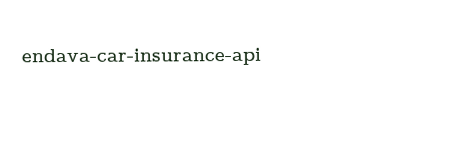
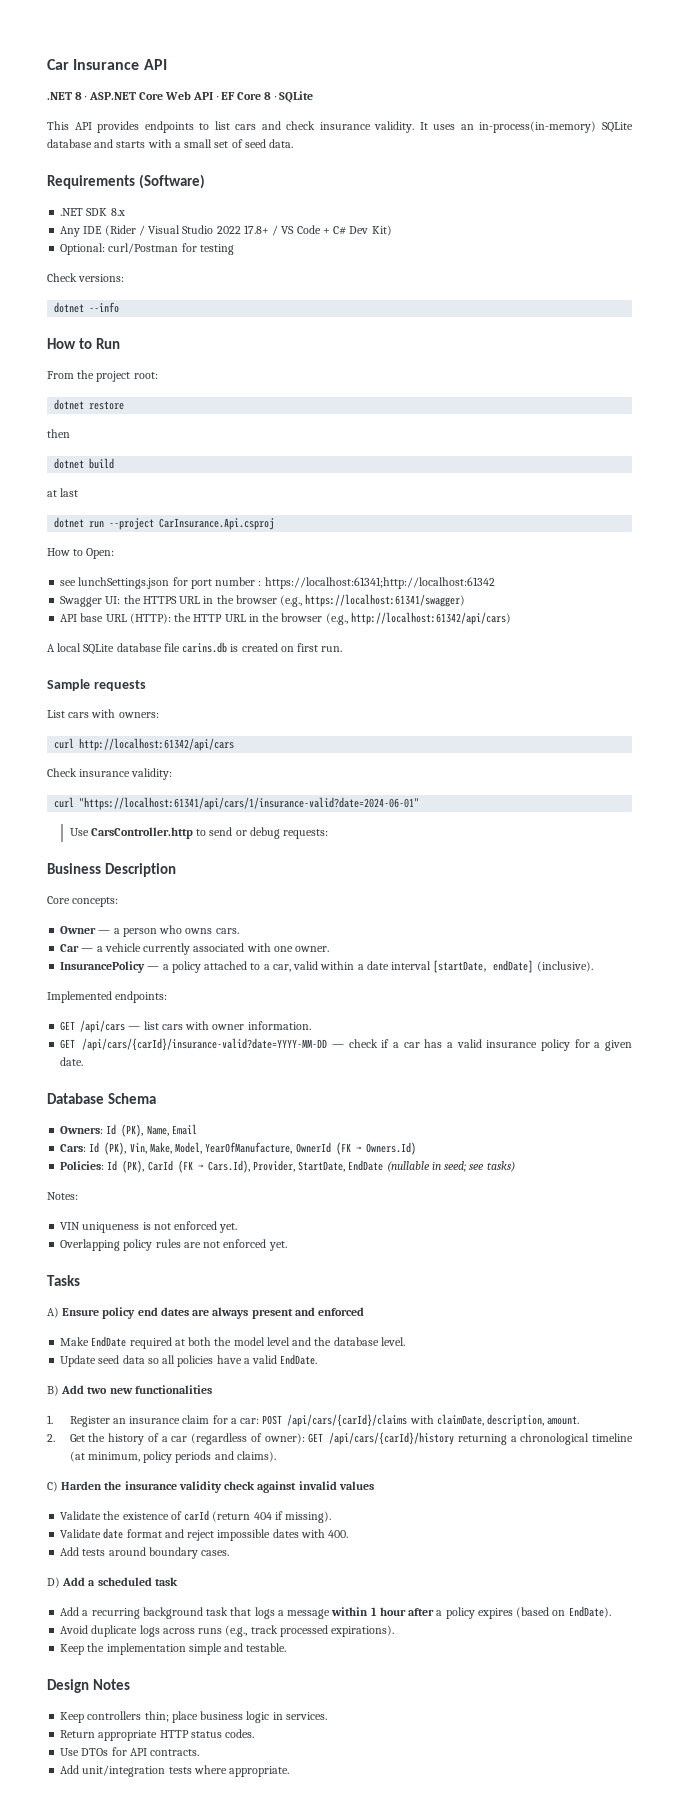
[21,47,261,67] endava-car-insurance-api -> [47,59,167,70] [47,91,313,103] [47,121,633,133] [47,139,294,148] [47,174,205,189] [60,208,125,216] [60,225,392,237] [60,243,234,255] [47,273,125,282] [54,302,120,313] [47,338,120,349] [47,370,158,382] [54,399,125,410] [47,429,70,438] [54,458,115,469] [47,488,79,497] [54,517,275,530] [47,548,115,559] [60,577,495,589] [60,594,466,607] [60,612,511,625] [47,642,343,655] [47,679,146,691] [47,709,159,718] [54,738,235,751] [47,768,173,780] [54,797,420,810] [69,827,329,839] [47,863,176,877] [47,896,119,907] [60,925,239,937] [60,943,330,955] [60,960,593,973] [47,991,168,1003] [60,1020,311,1033] [60,1038,632,1051] [60,1057,84,1066] [47,1093,156,1104] [60,1124,197,1137] [60,1142,416,1155] [60,1160,515,1173] [47,1192,78,1200] [60,1221,238,1233] [60,1239,287,1251] [47,1275,80,1286] [47,1307,365,1319] [60,1336,405,1349] [60,1354,318,1367] [47,1385,212,1396] [47,1414,580,1427] [47,1432,633,1445] [69,1451,276,1463] [47,1481,374,1493] [60,1510,332,1523] [60,1528,349,1541] [60,1547,230,1559] [47,1577,178,1588] [60,1606,611,1619] [60,1625,395,1637] [60,1643,287,1655] [47,1679,130,1693] [60,1711,327,1723] [60,1729,255,1741] [60,1747,200,1756] [60,1765,290,1777] Car Insurance API // .NET 8 · ASP.NET Core Web API · EF Core 8 · SQLite // This API provides endpoints to list cars and check insurance validity. It uses an in-process(in-memory) SQLite database and starts with a small set of seed data. // Requirements (Software) // .NET SDK 8.x // Any IDE (Rider / Visual Studio 2022 17.8+ / VS Code + C# Dev Kit) // Optional: curl/Postman for testing // Check versions: // dotnet --info // How to Run // From the project root: // dotnet restore // then // dotnet build // at last // dotnet run --project CarInsurance.Api.csproj // How to Open: // see lunchSettings.json for port number : https://localhost:61341;http://localhost:61342 // Swagger UI: the HTTPS URL in the browser (e.g., https://localhost:61341/swagger) // API base URL (HTTP): the HTTP URL in the browser (e.g., http://localhost:61342/api/cars) // A local SQLite database file carins.db is created on first run. // Sample requests // List cars with owners: // curl http://localhost:61342/api/cars // Check insurance validity: // curl "https://localhost:61341/api/cars/1/insurance-valid?date=2024-06-01" // Use CarsController.http to send or debug requests: // Business Description // Core concepts: // Owner — a person who owns cars. // Car — a vehicle currently associated with one owner. // InsurancePolicy — a policy attached to a car, valid within a date interval [startDate, endDate] (inclusive). // Implemented endpoints: // GET /api/cars — list cars with owner information. // GET /api/cars/{carId}/insurance-valid?date=YYYY-MM-DD — check if a car has a valid insurance policy for a given date. // Database Schema // Owners: Id (PK), Name, Email // Cars: Id (PK), Vin, Make, Model, YearOfManufacture, OwnerId (FK → Owners.Id) // Policies: Id (PK), CarId (FK → Cars.Id), Provider, StartDate, EndDate (nullable in seed; see tasks) // Notes: // VIN uniqueness is not enforced yet. // Overlapping policy rules are not enforced yet. // Tasks // A) Ensure policy end dates are always present and enforced // Make EndDate required at both the model level and the database level. // Update seed data so all policies have a valid EndDate. // B) Add two new functionalities // 1. Register an insurance claim for a car: POST /api/cars/{carId}/claims with claimDate, description, amount. // 2. Get the history of a car (regardless of owner): GET /api/cars/{carId}/history returning a chronological timeline (at minimum, policy periods and claims). // C) Harden the insurance validity check against invalid values // Validate the existence of carId (return 404 if missing). // Validate date format and reject impossible dates with 400. // Add tests around boundary cases. // D) Add a scheduled task // Add a recurring background task that logs a message within 1 hour after a policy expires (based on EndDate). // Avoid duplicate logs across runs (e.g., track processed expirations). // Keep the implementation simple and testable. // Design Notes // Keep controllers thin; place business logic in services. // Return appropriate HTTP status codes. // Use DTOs for API contracts. // Add unit/integration tests where appropriate.

